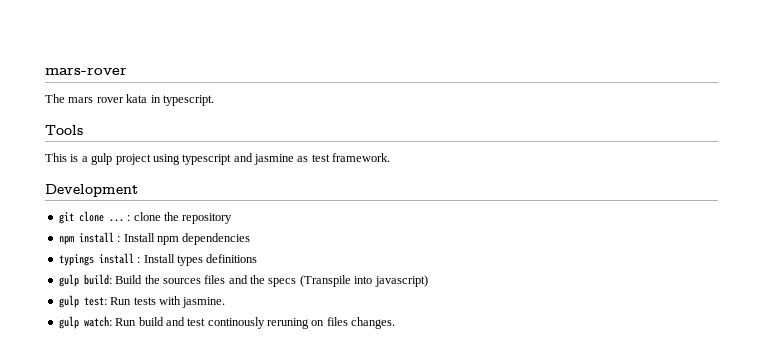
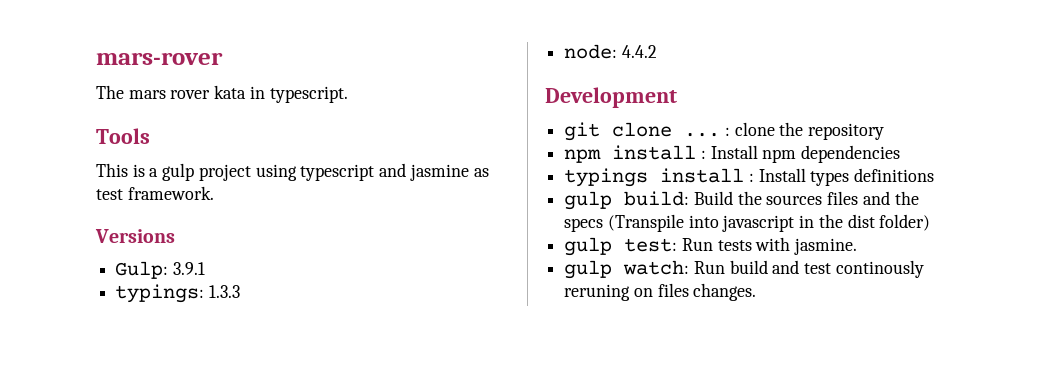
(391, 157) none -> [95,229,175,243] [115,261,205,279] [115,284,240,303] [564,44,657,59] // Versions // Gulp: 3.9.1 // typings: 1.3.3 // node: 4.4.2
[374,275,428,287] javascript) -> [722,214,931,232] javascript in the dist folder)

